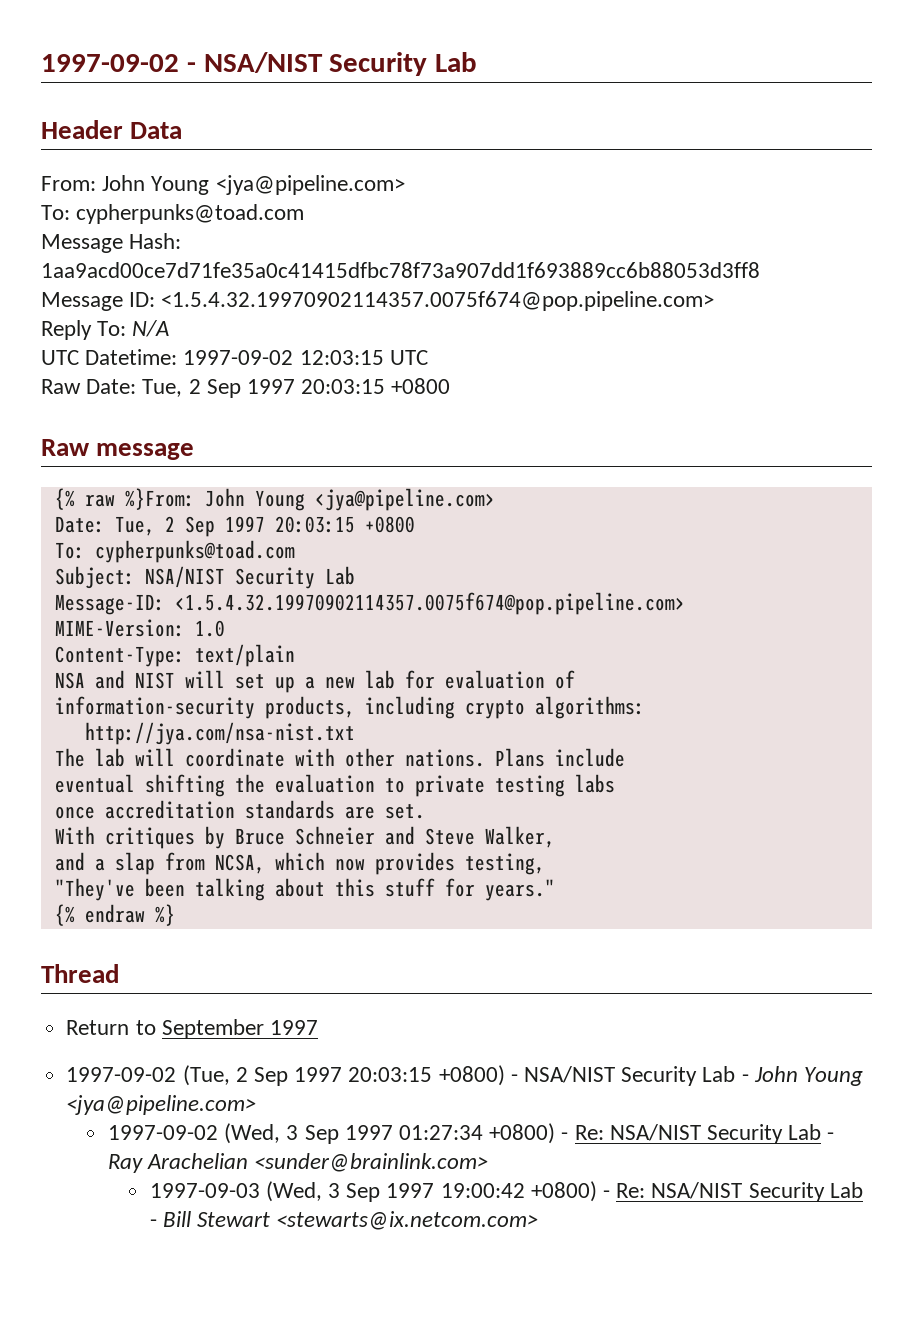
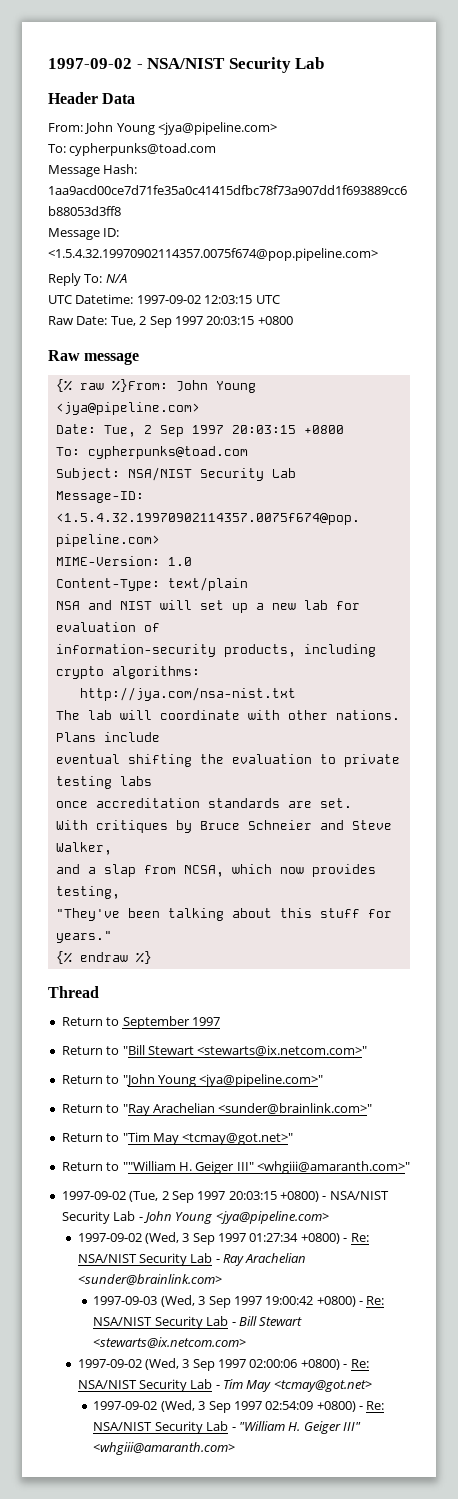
(318, 1027) none -> [61,1045,368,1056] [61,1074,324,1087] [61,1103,373,1116] [61,1132,294,1145] [61,1161,410,1174] // Return to "Bill Stewart <stewarts@ix.netcom.com>" // Return to "John Young <jya@pipeline.com>" // Return to "Ray Arachelian <sunder@brainlink.com>" // Return to "Tim May <tcmay@got.net>" // Return to ""William H. Geiger III" <whgiii@amaranth.com>"
(539, 1220) none -> [77,1358,369,1371] [77,1379,372,1392] [93,1400,385,1413] [93,1421,362,1434] [93,1442,236,1455] // 1997-09-02 (Wed, 3 Sep 1997 02:00:06 +0800) - Re: NSA/NIST Security Lab - Tim May <tcmay@got.net> // 1997-09-02 (Wed, 3 Sep 1997 02:54:09 +0800) - Re: NSA/NIST Security Lab - "William H. Geiger III" <whgiii@amaranth.com>

